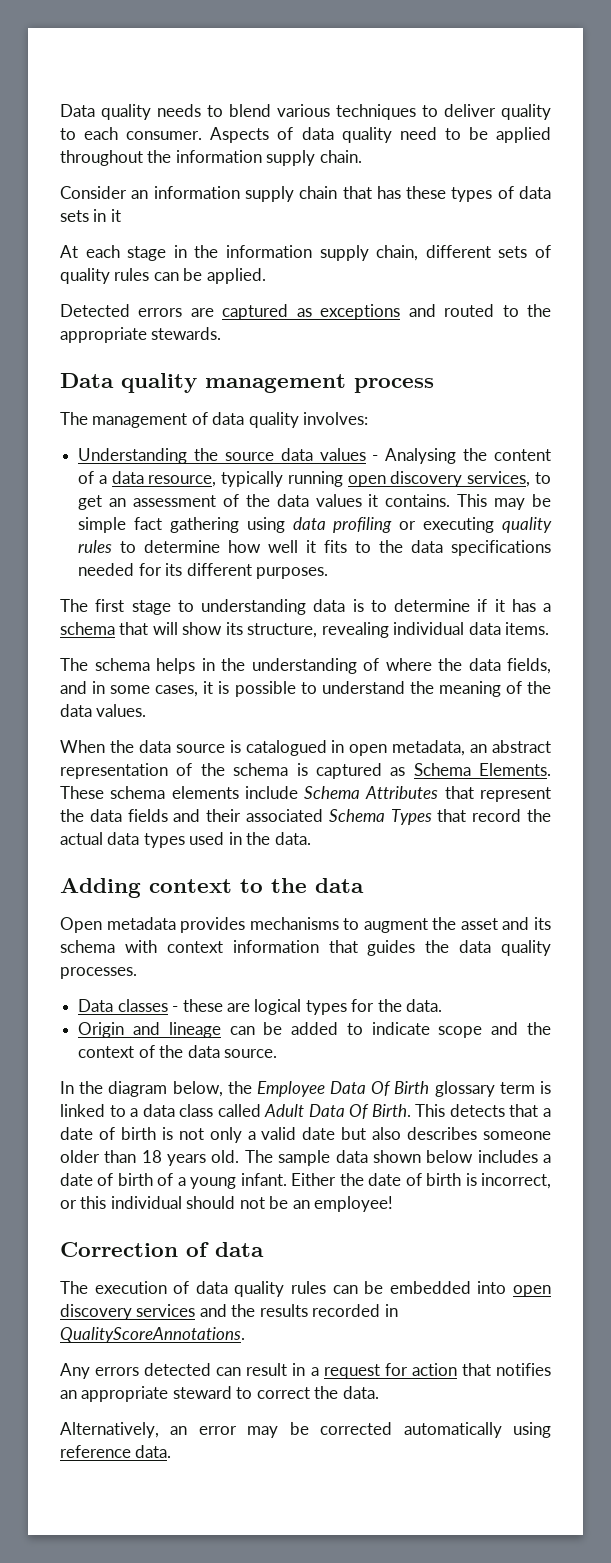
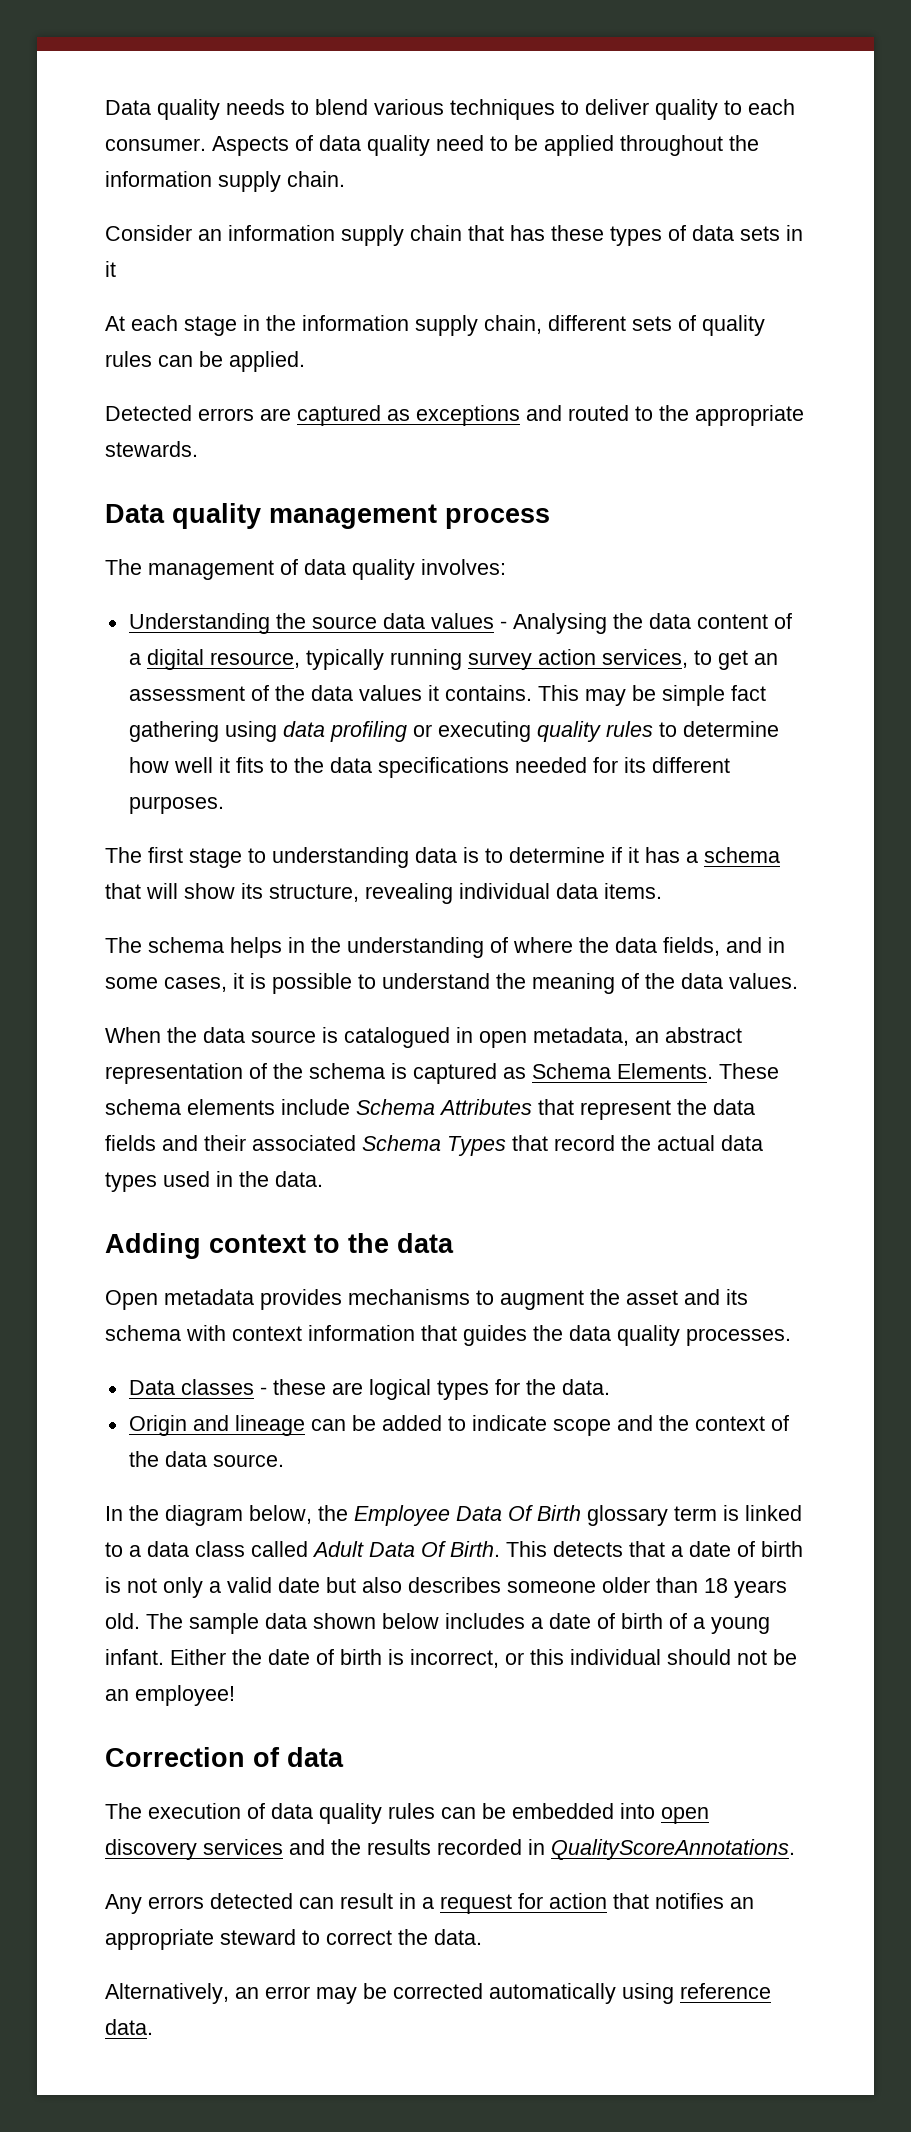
(488, 454) none -> [648,613,691,629] data
[111,471,144,484] data -> [146,649,204,670] digital
[347,471,463,487] open discovery -> [467,649,596,670] survey action

